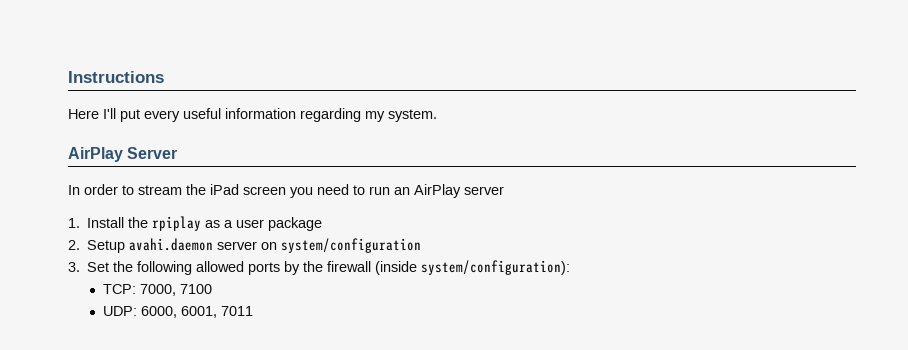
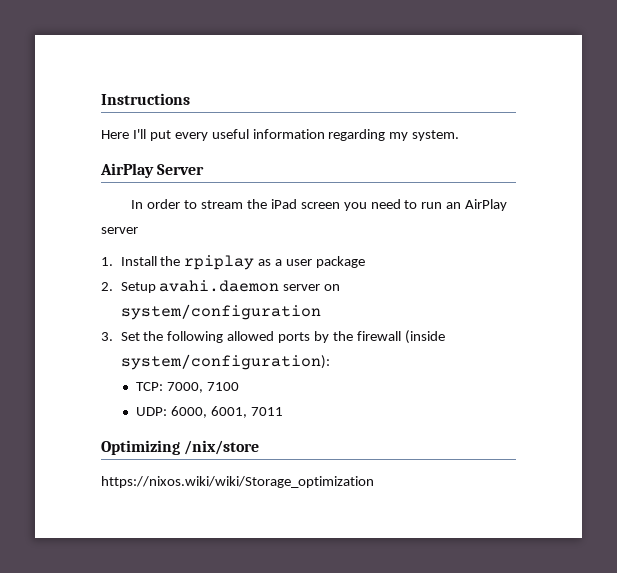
(253, 311) none -> [101,440,260,455] [101,476,374,488] // Optimizing /nix/store // https://nixos.wiki/wiki/Storage_optimization

